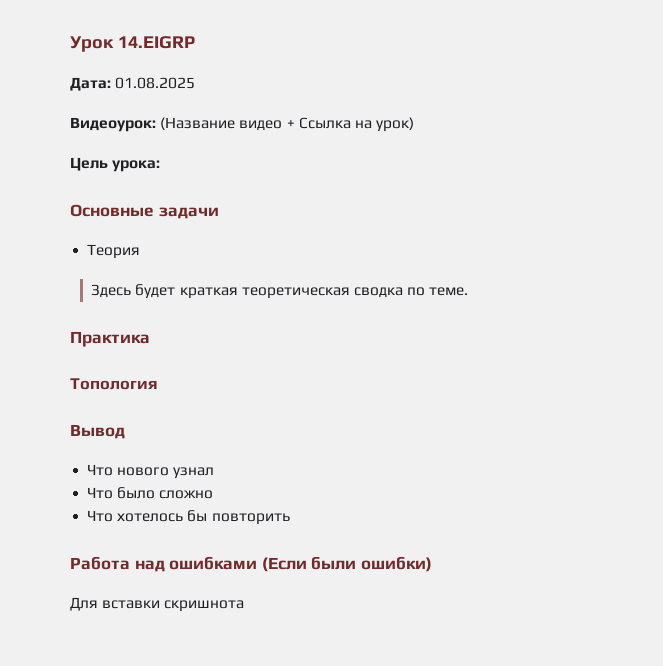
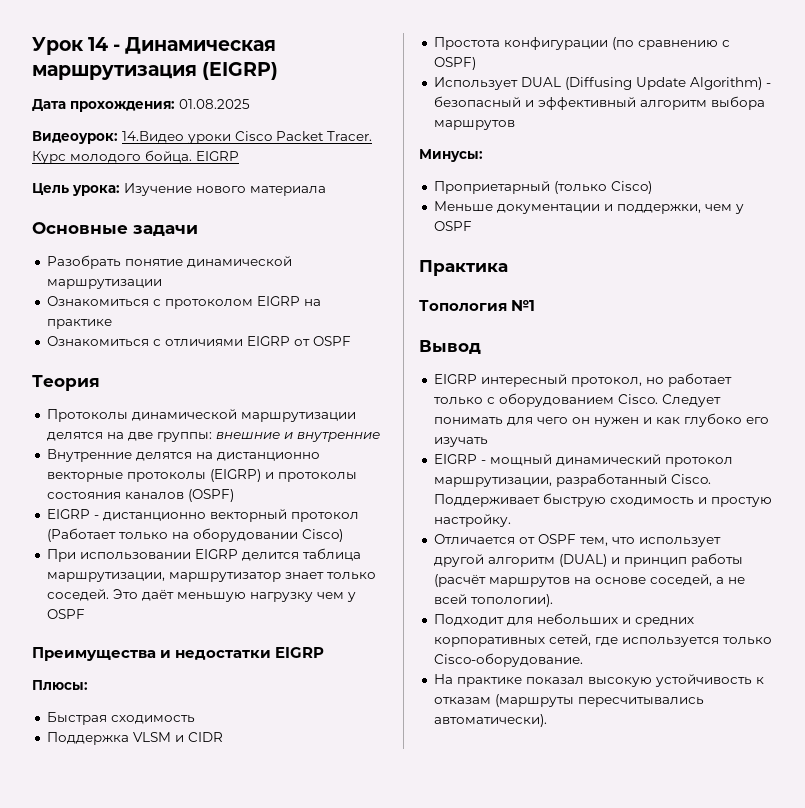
[117,36,195,49] [70,77,196,91] [70,117,415,132] 14.EIGRP // Дата: 01.08.2025 // Видеоурок: (Название видео + Ссылка на урок) -> [88,37,277,54] [32,62,279,80] [32,99,250,112] [32,131,372,144] [32,150,239,164] 14 - Динамическая маршрутизация (EIGRP) // Дата прохождения: 01.08.2025 // Видеоурок: 14.Видео уроки Cisco Packet Tracer. Курс молодого бойца. EIGRP
(161, 166) none -> [124,183,326,196] Изучение нового материала
[87,244,141,259] [91,284,469,299] Теория // Здесь будет краткая теоретическая сводка по теме. -> [46,255,292,269] [46,279,162,289] [46,296,321,309] [46,319,112,329] [46,336,351,347] [32,375,100,391] [46,409,356,422] [46,432,380,442] [46,449,320,462] [46,469,357,482] [46,489,234,502] [46,509,359,522] [46,528,343,542] [46,548,361,562] [46,572,376,582] [46,589,356,602] [46,609,85,619] [32,647,325,661] [32,680,88,690] [46,712,195,725] [46,732,223,745] [433,37,730,50] [433,57,476,70] [433,77,771,90] [433,96,765,110] [433,120,515,130] [419,149,483,162] [433,181,652,194] [433,201,744,214] [433,221,472,231] Разобрать понятие динамической маршрутизации // Ознакомиться с протоколом EIGRP на практике // Ознакомиться с отличиями EIGRP от OSPF // Теория // Протоколы динамической маршрутизации делятся на две группы: внешние и внутренние // Внутренние делятся на дистанционно векторные протоколы (EIGRP) и протоколы состояния каналов (OSPF) // EIGRP - дистанционно векторный протокол (Работает только на оборудовании Cisco) // При использовании EIGRP делится таблица маршрутизации, маршрутизатор знает только соседей. Это даёт меньшую нагрузку чем у OSPF // Преимущества и недостатки EIGRP // Плюсы: // Быстрая сходимость // Поддержка VLSM и CIDR // Простота конфигурации (по сравнению с OSPF) // Использует DUAL (Diffusing Update Algorithm) - безопасный и эффективный алгоритм выбора маршрутов // Минусы: // Проприетарный (только Cisco) // Меньше документации и поддержки, чем у OSPF
(158, 384) none -> [511,300,536,311] №1
[87,464,215,479] [87,487,214,499] [87,510,290,525] [70,556,432,572] [70,597,245,612] Что нового узнал // Что было сложно // Что хотелось бы повторить // Работа над ошибками (Если были ошибки) // Для вставки скришнота -> [433,373,732,387] [433,393,721,407] [433,413,769,427] [433,437,488,447] [433,454,733,467] [433,473,711,487] [433,493,772,507] [433,514,511,527] [433,534,721,547] [433,553,743,567] [433,574,745,587] [433,594,553,607] [433,613,694,627] [433,634,772,647] [433,653,583,667] [433,674,764,687] [433,694,704,707] [433,714,547,727] EIGRP интересный протокол, но работает только с оборудованием Cisco. Следует понимать для чего он нужен и как глубоко его изучать // EIGRP - мощный динамический протокол маршрутизации, разработанный Cisco. Поддерживает быструю сходимость и простую настройку. // Отличается от OSPF тем, что использует другой алгоритм (DUAL) и принцип работы (расчёт маршрутов на основе соседей, а не всей топологии). // Подходит для небольших и средних корпоративных сетей, где используется только Cisco-оборудование. // На практике показал высокую устойчивость к отказам (маршруты пересчитывались автоматически).

